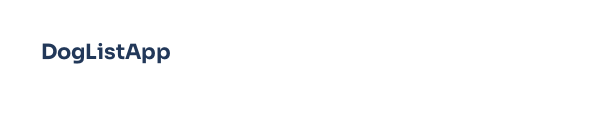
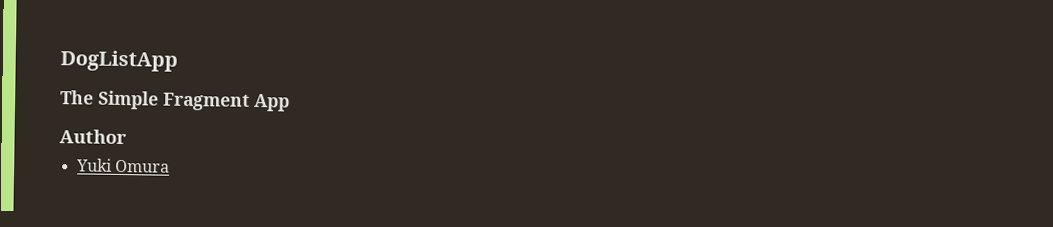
(171, 53) none -> [60,90,290,112] [59,129,127,145] [75,158,170,173] // The Simple Fragment App // Author // Yuki Omura

